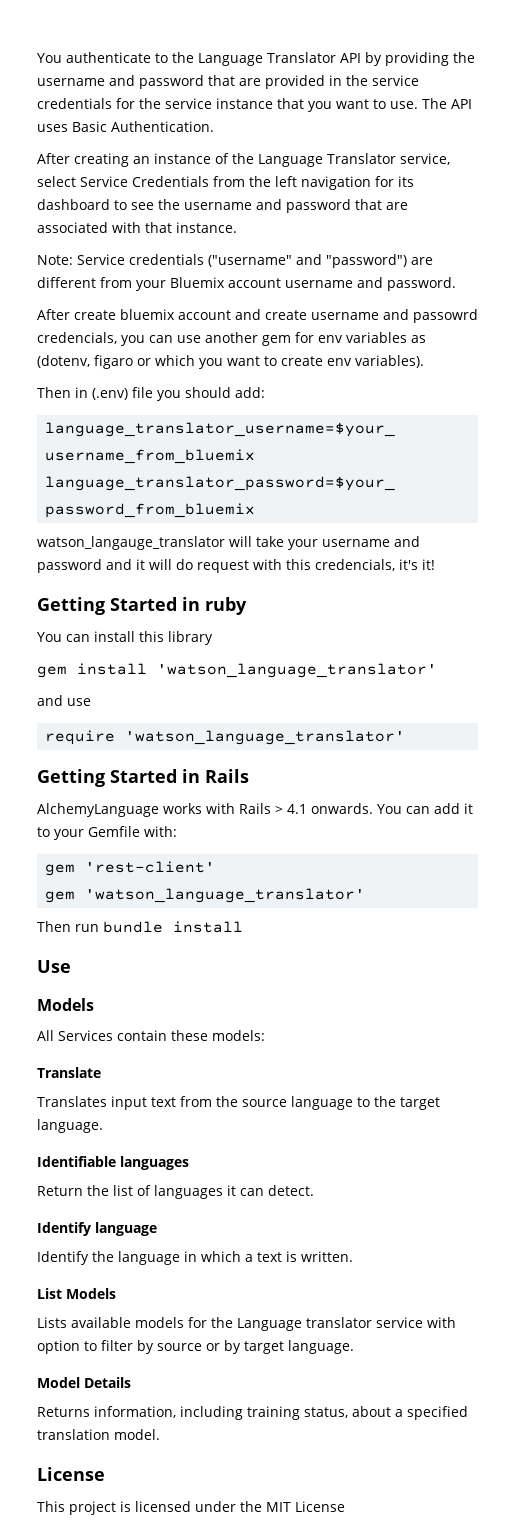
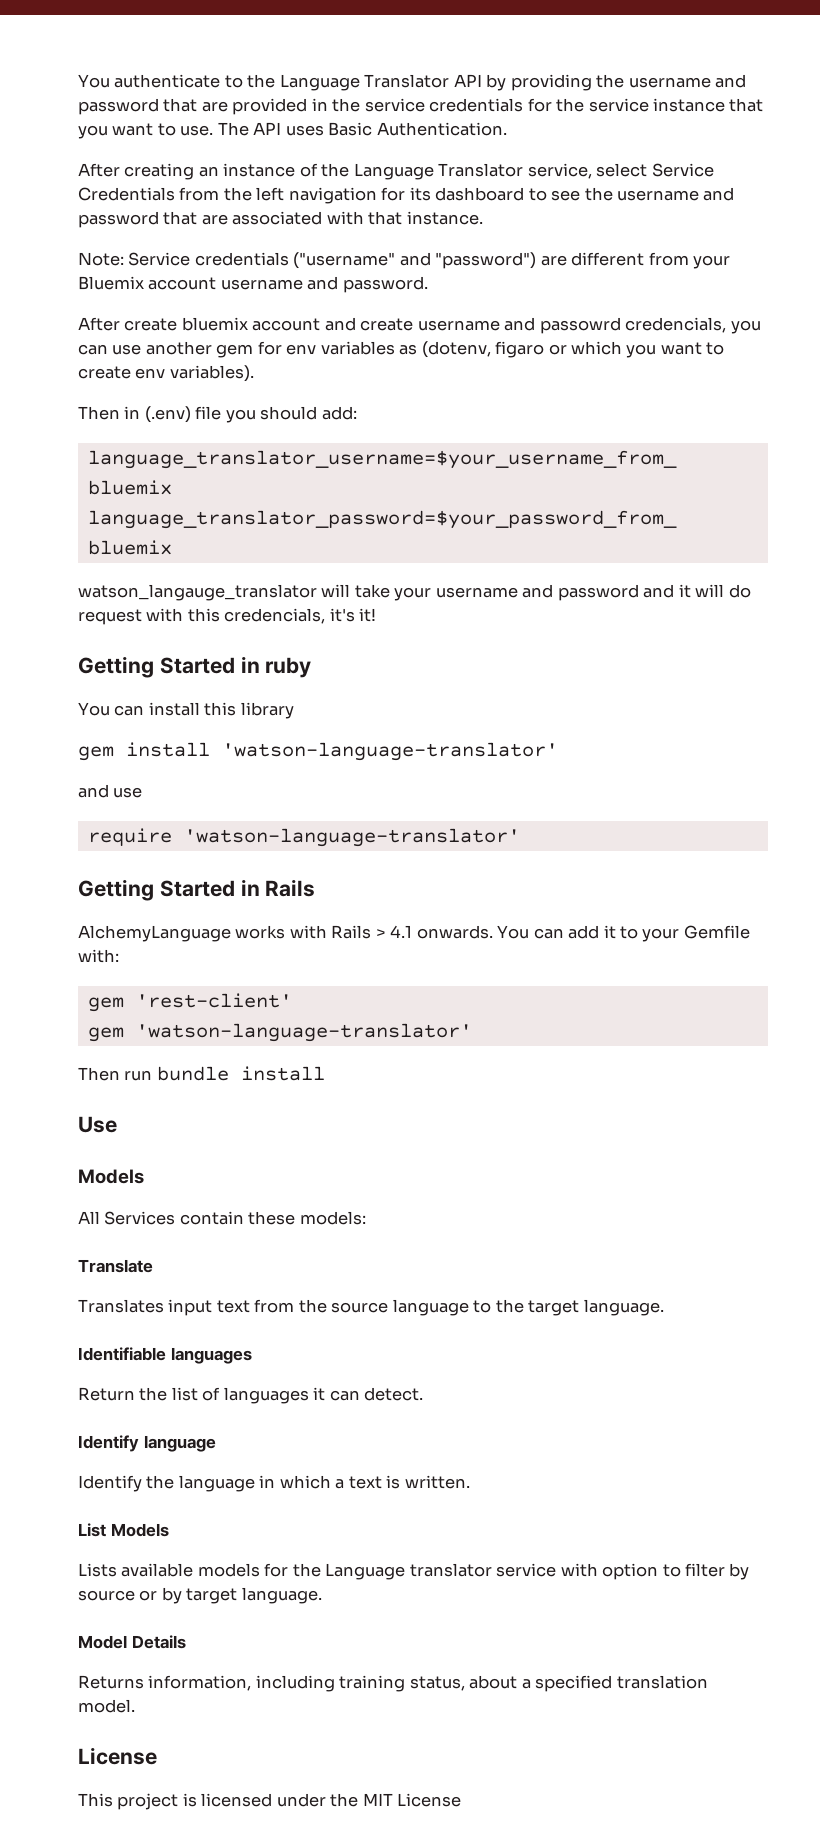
[157,663,437,678] 'watson_language_translator' -> [222,742,558,761] 'watson-language-translator'
[125,730,406,745] 'watson_language_translator' -> [183,828,520,847] 'watson-language-translator'
[85,888,366,903] 'watson_language_translator' -> [135,1023,472,1042] 'watson-language-translator'

